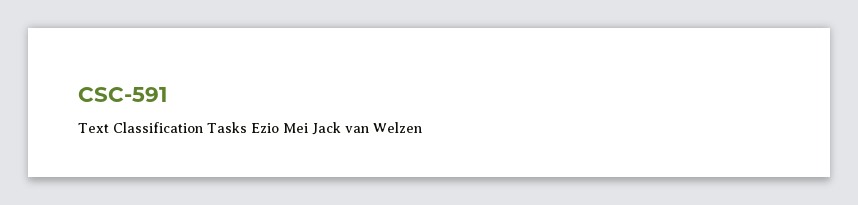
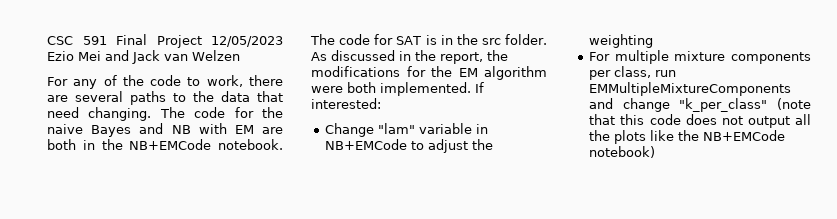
[78,87,167,102] [78,122,247,133] CSC-591 // Text Classification Tasks -> [47,34,283,48] CSC 591 Final Project 12/05/2023
(308, 128) none -> [105,50,129,61] and
(422, 127) none -> [47,75,283,89] [47,91,283,105] [47,107,283,121] [47,123,283,137] [47,139,283,150] [310,34,548,45] [311,50,508,64] [311,66,547,80] [311,82,484,96] [311,98,381,109] [325,123,489,137] [325,139,494,153] [589,34,654,48] [589,50,811,64] [589,66,677,80] [589,82,792,96] [589,98,811,112] [589,114,811,128] [589,130,786,144] [589,146,656,158] // For any of the code to work, there are several paths to the data that need changing. The code for the naive Bayes and NB with EM are both in the NB+EMCode notebook. The code for SAT is in the src folder. As discussed in the report, the modifications for the EM algorithm were both implemented. If interested: // Change "lam" variable in NB+EMCode to adjust the weighting // For multiple mixture components per class, run EMMultipleMixtureComponents and change "k_per_class" (note that this code does not output all the plots like the NB+EMCode notebook)

